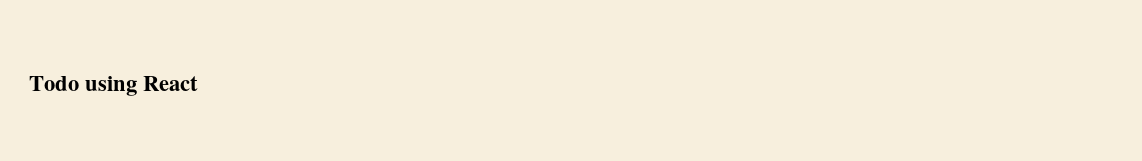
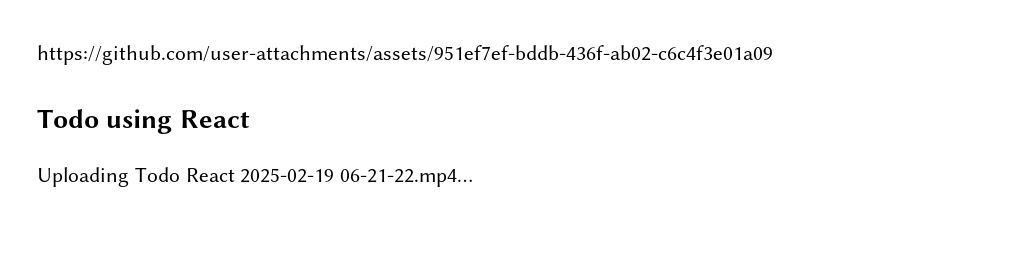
(29, 83) none -> [37,45,773,65] https://github.com/user-attachments/assets/951ef7ef-bddb-436f-ab02-c6c4f3e01a09 //
(199, 83) none -> [37,167,474,187] // Uploading Todo React 2025-02-19 06-21-22.mp4…

